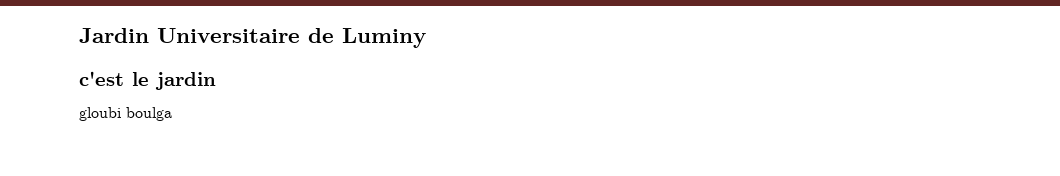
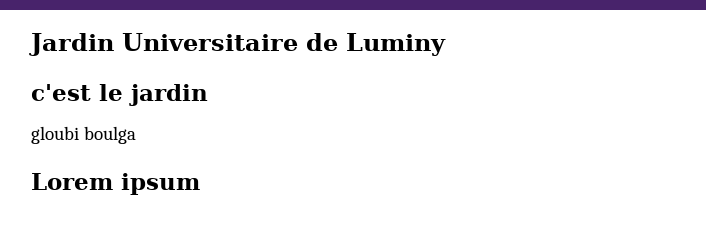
(172, 114) none -> [31,173,200,195] // Lorem ipsum

